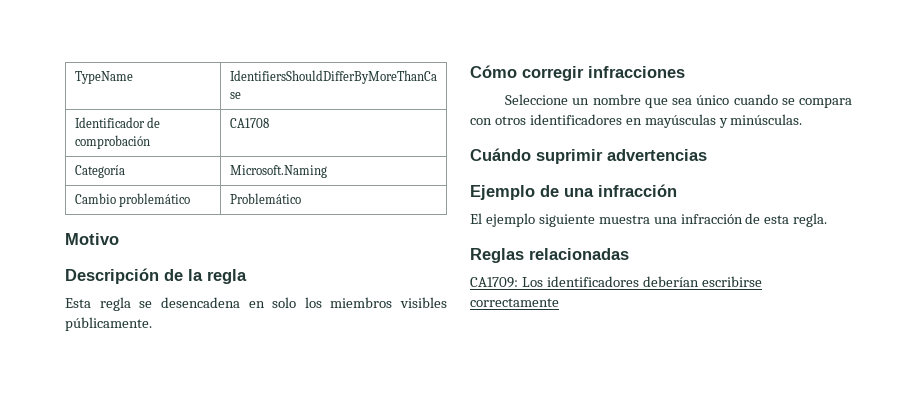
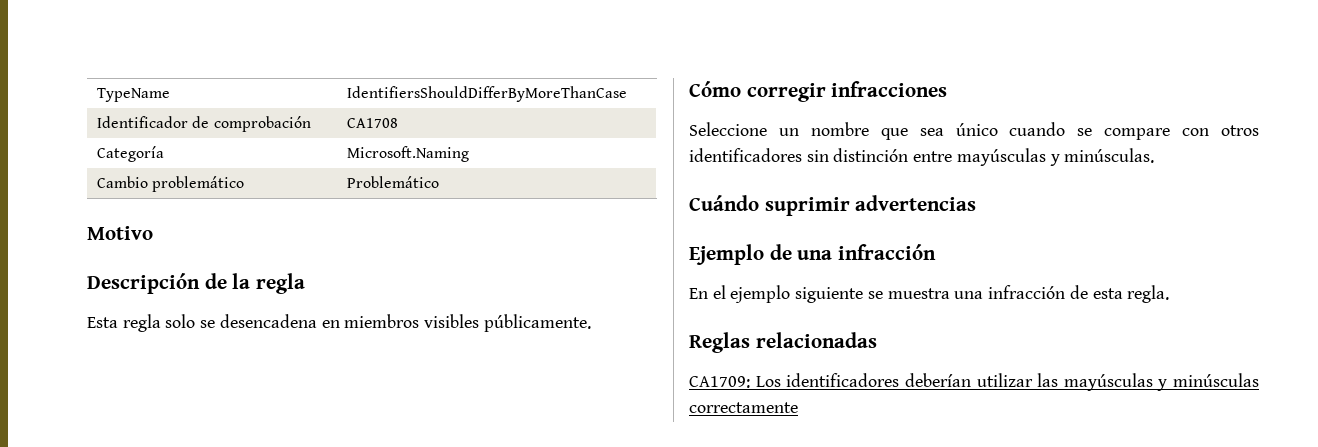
(131, 304) none -> [165,314,196,328] solo
[272,297,322,308] solo los -> (340, 324) none
[799,98,852,108] compara -> [1104,128,1171,140] compare
[625,118,642,125] en -> [806,148,953,162] sin distinción entre
[470,213,482,224] El -> [689,285,726,299] En el
(595, 220) none -> [867,291,883,299] se
[701,276,762,287] escribirse -> [976,373,1259,391] utilizar las mayúsculas y minúsculas

